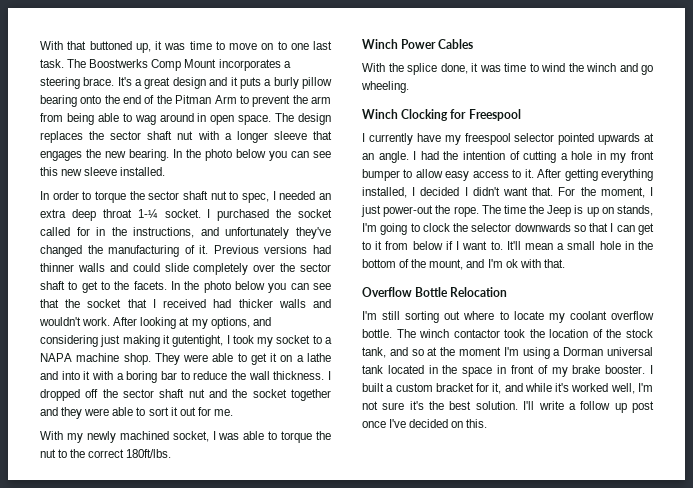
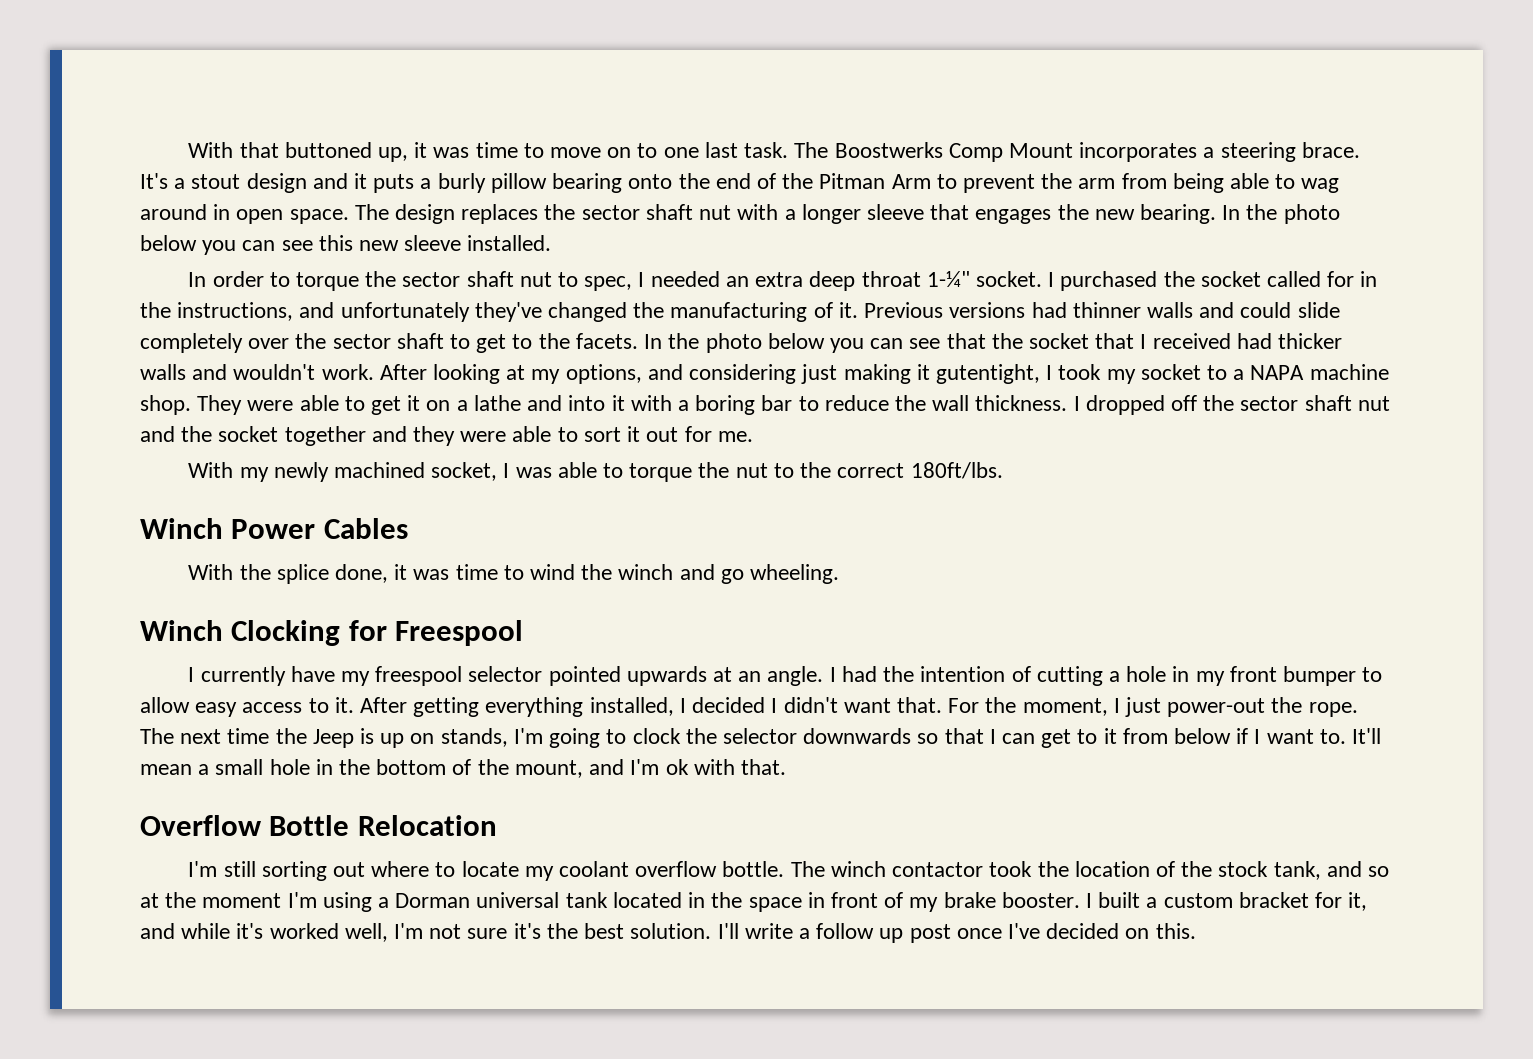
[144,77,171,89] great -> [191,174,241,189] stout
[137,209,158,218] 1-¼ -> [926,271,970,287] 1-¼"
(501, 209) none -> [180,729,222,744] next

